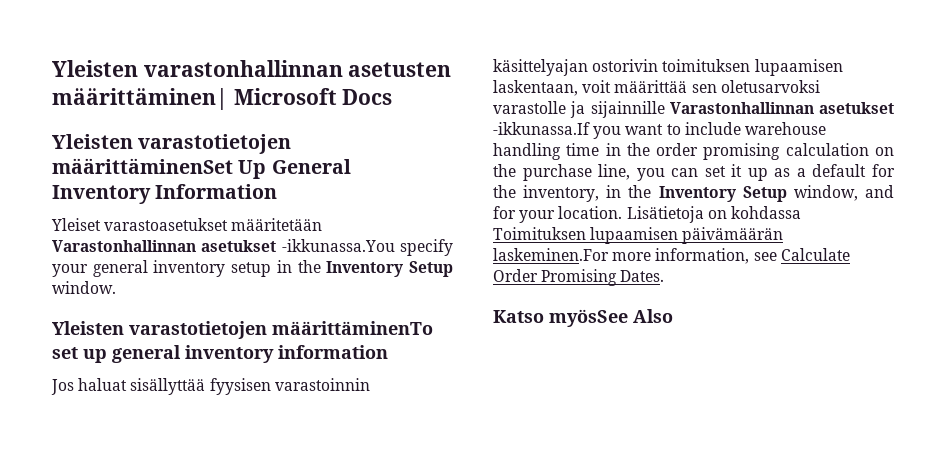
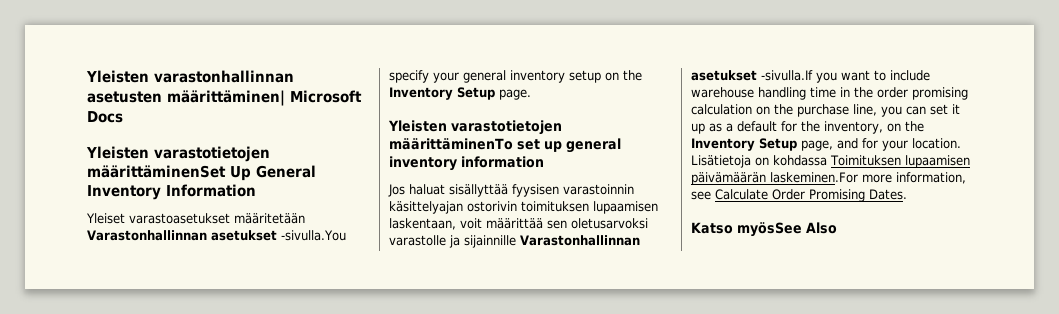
[281,239,395,252] -ikkunassa.You -> [281,230,346,241] -sivulla.You
[276,260,454,277] [52,281,116,294] in the Inventory Setup window. -> [605,70,642,81] [389,87,531,100] on the Inventory Setup page.
[493,122,590,135] -ikkunassa.If -> [761,70,813,81] -sivulla.If
[606,185,858,202] in the Inventory Setup window, -> [887,121,924,132] [691,138,833,151] on the Inventory Setup page,

